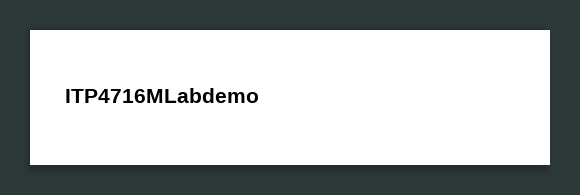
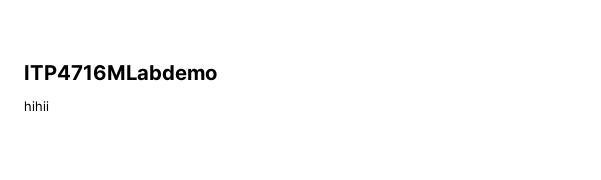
(259, 95) none -> [24,101,49,111] // hihii

